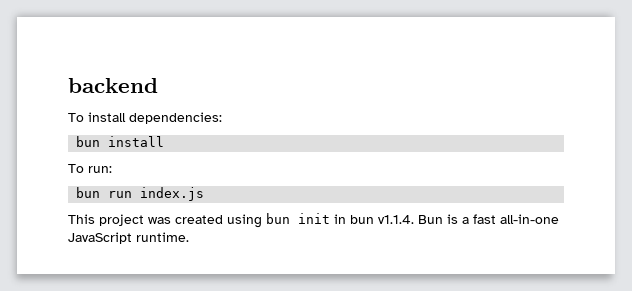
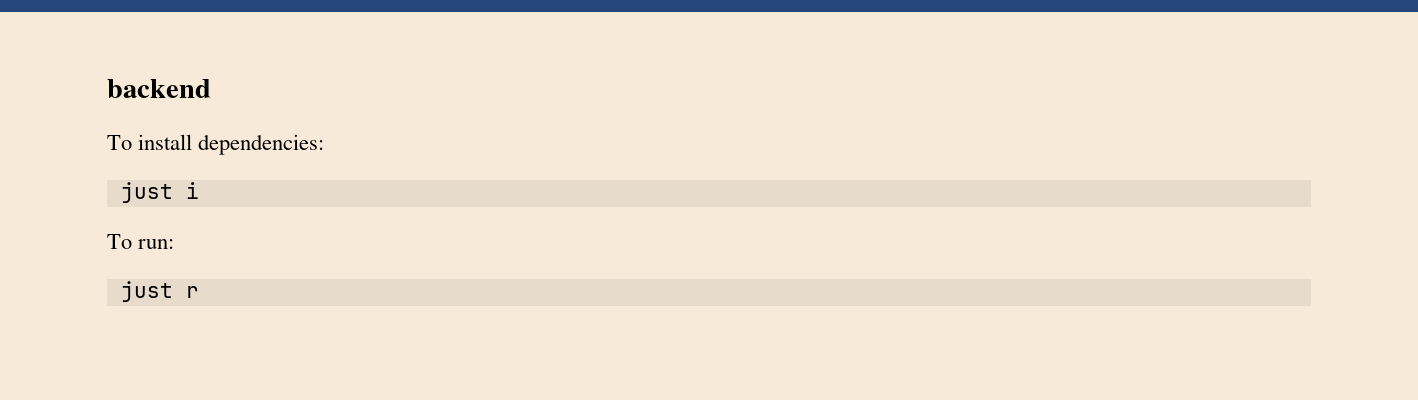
[76,136,165,147] bun install -> [120,182,199,203] just i
[76,187,205,201] [68,213,559,228] [68,232,189,244] bun run index.js // This project was created using bun init in bun v1.1.4. Bun is a fast all-in-one JavaScript runtime. -> [120,281,199,302] just r

